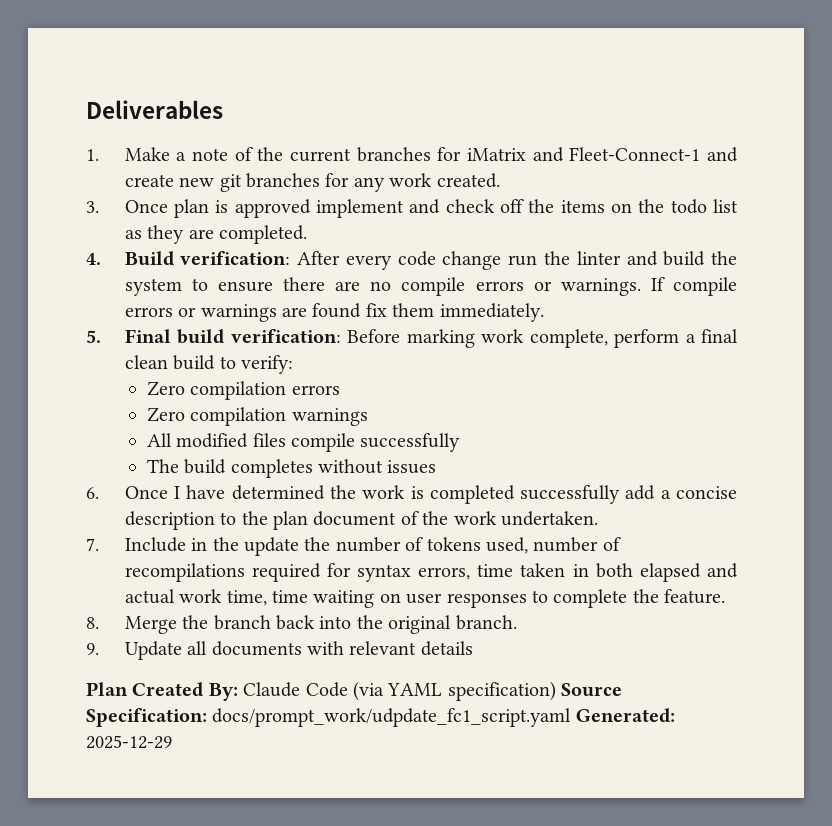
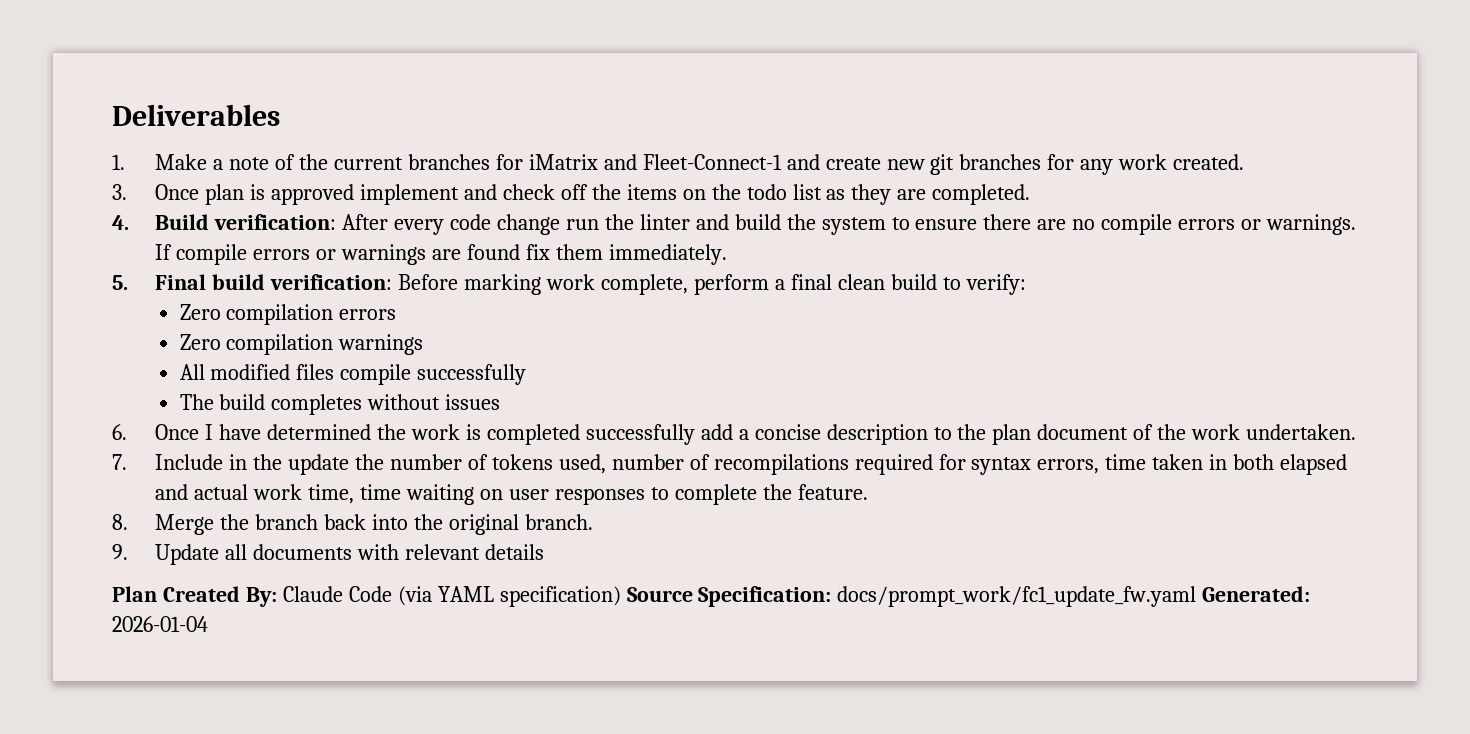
[212,708,675,727] [86,735,172,749] docs/prompt_work/udpdate_fc1_script.yaml Generated: 2025-12-29 -> [837,586,1311,607] [112,616,208,632] docs/prompt_work/fc1_update_fw.yaml Generated: 2026-01-04

